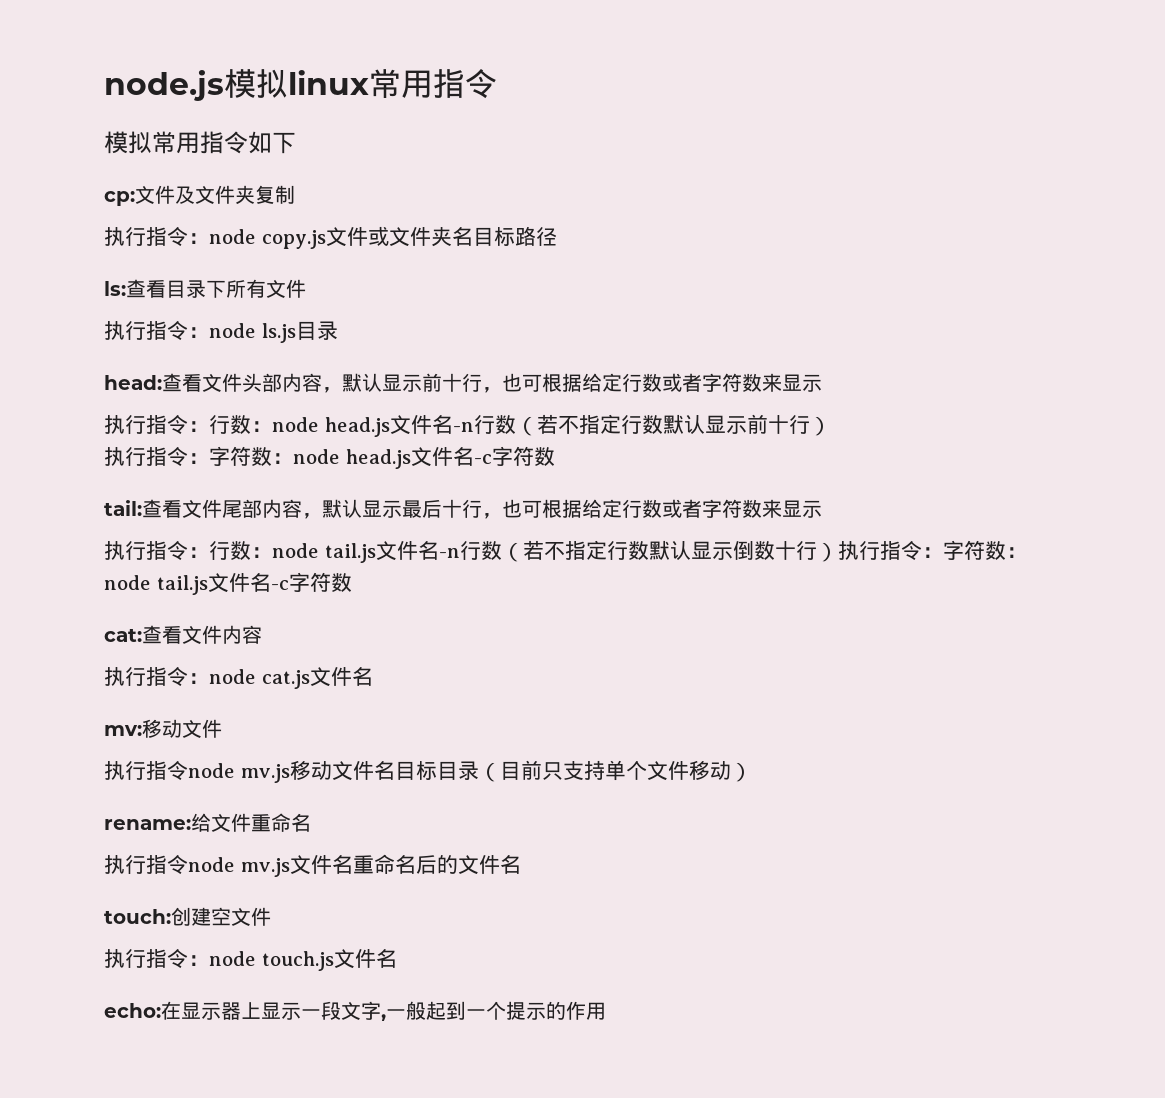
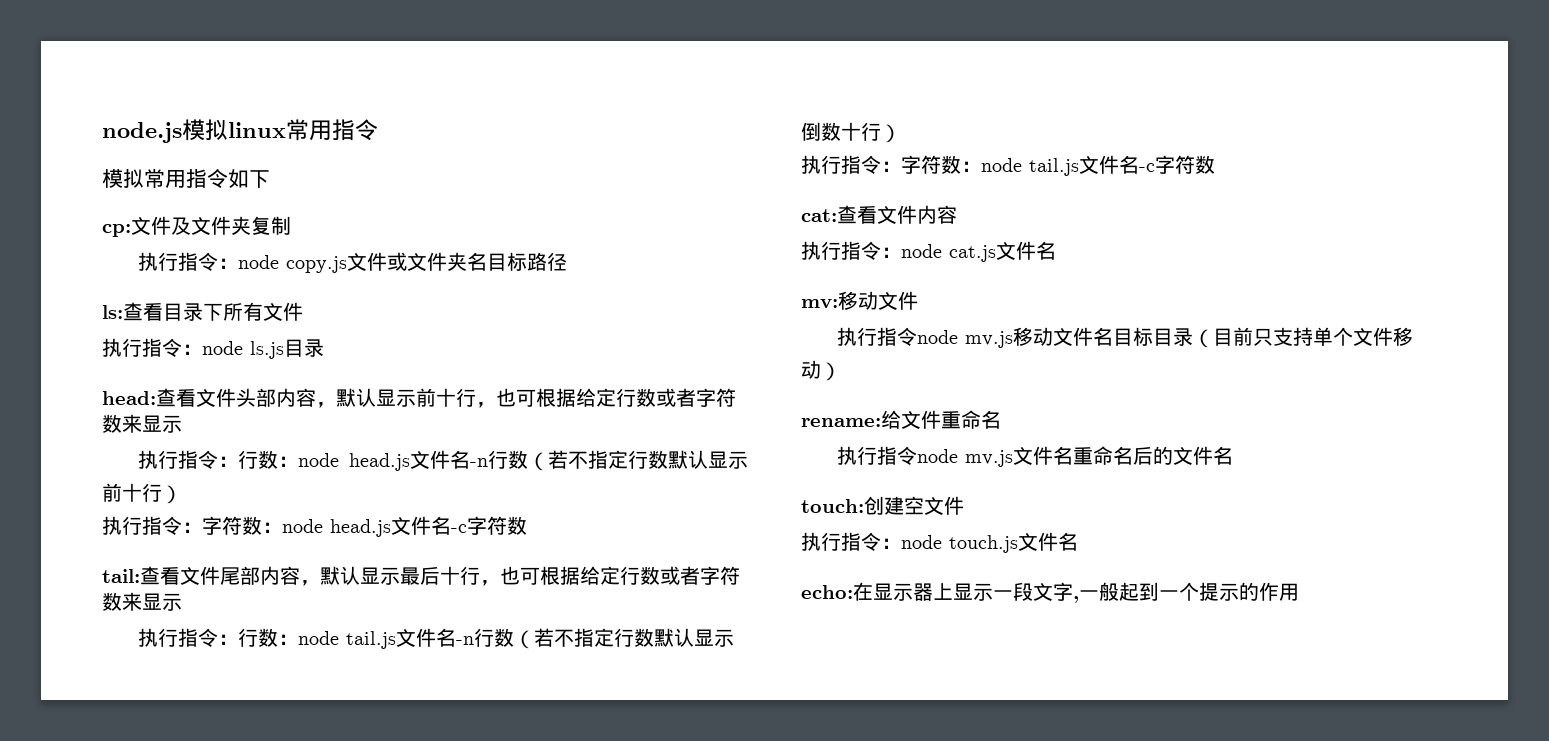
(838, 552) none -> (901, 133) //

